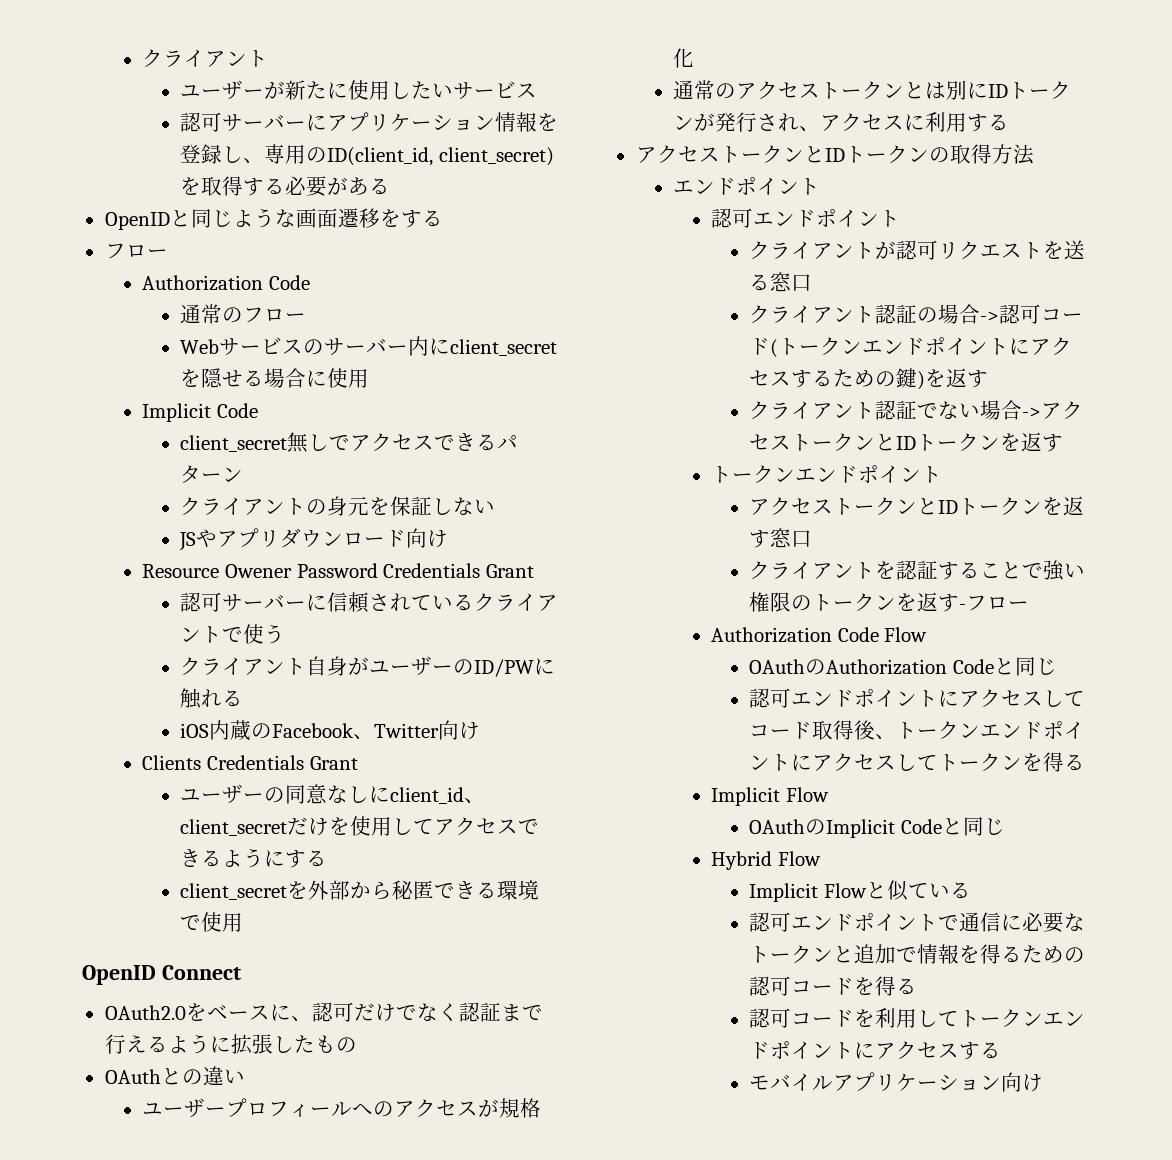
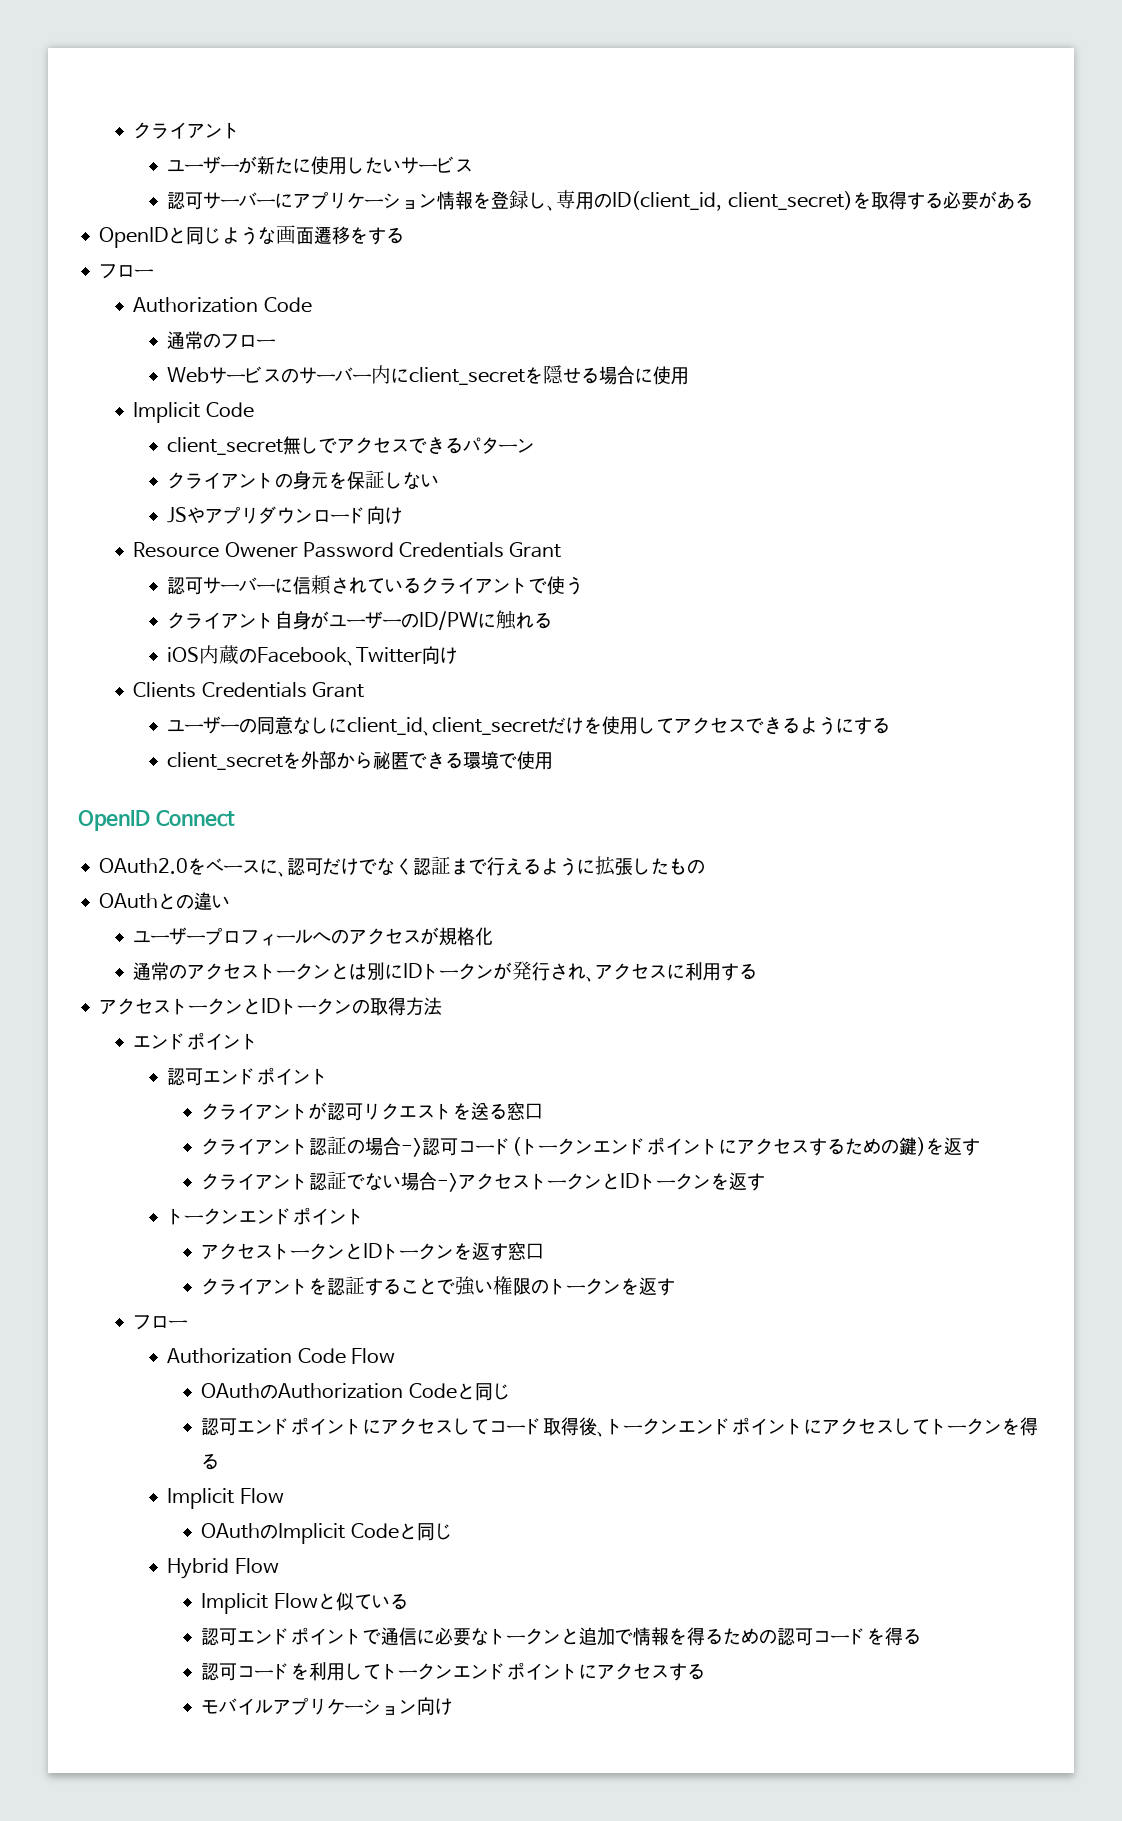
[959,604,967,610] - -> (676, 1287) //

